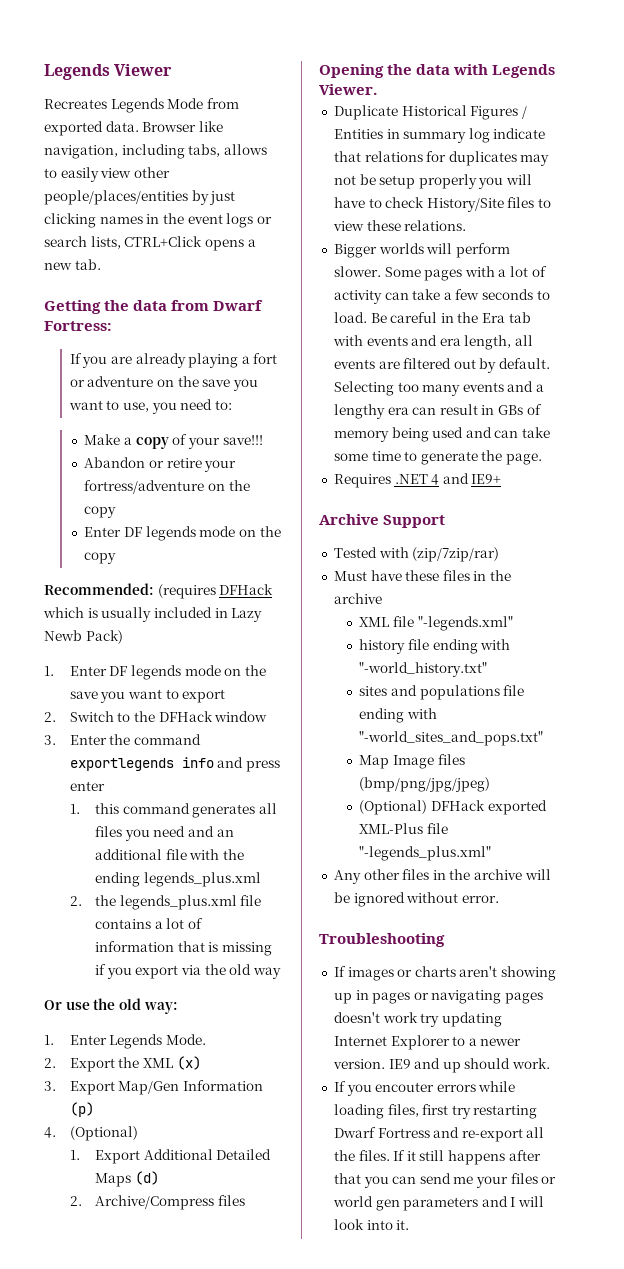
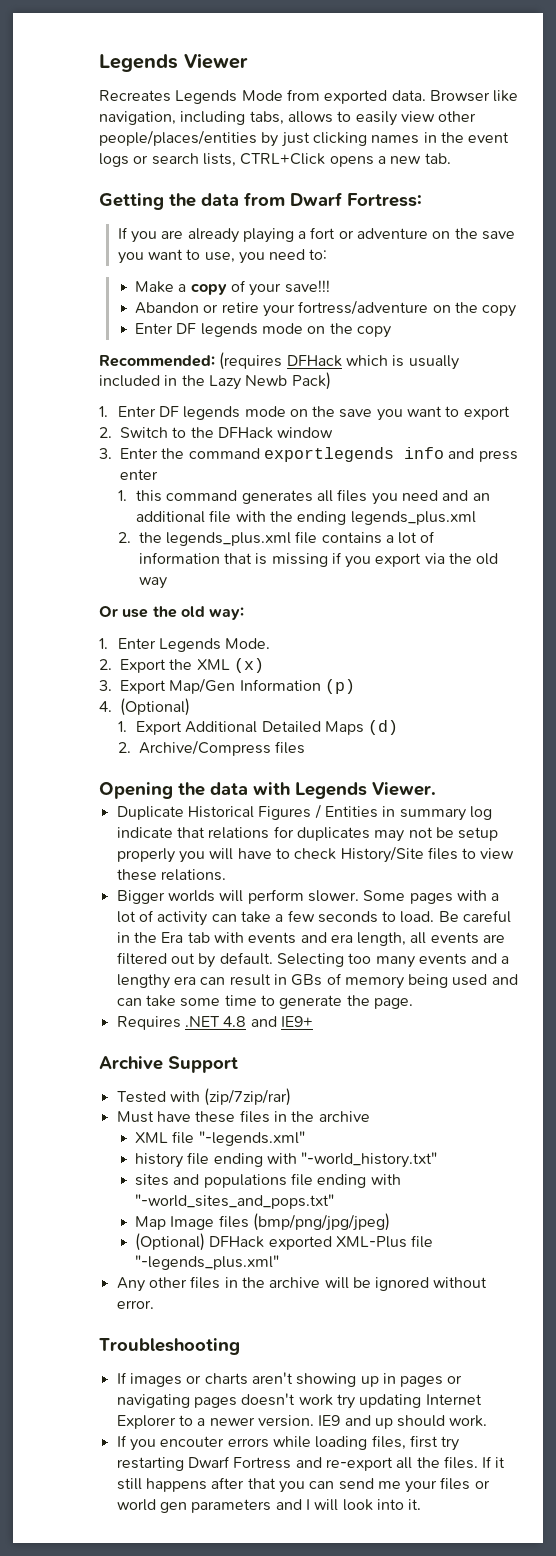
(228, 613) none -> [181,375,205,386] the
[431,474,440,485] 4 -> [223,1016,247,1027] 4.8

